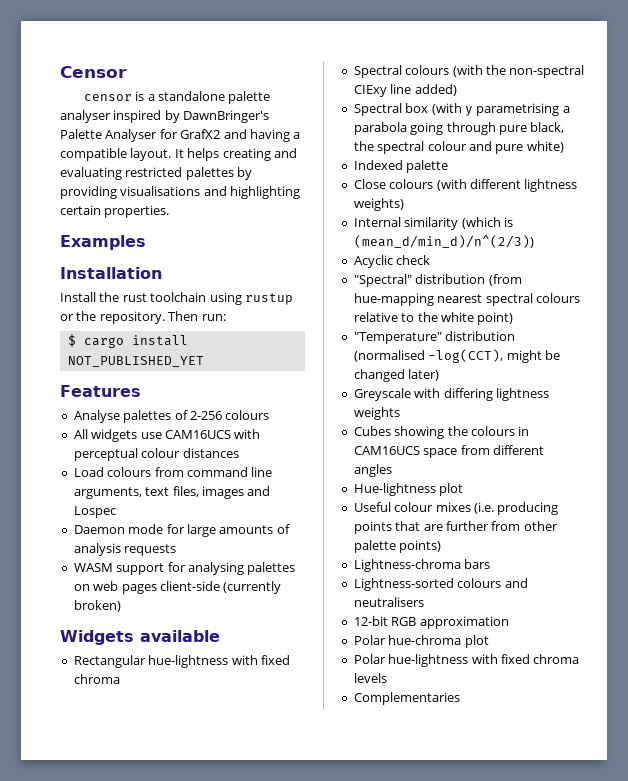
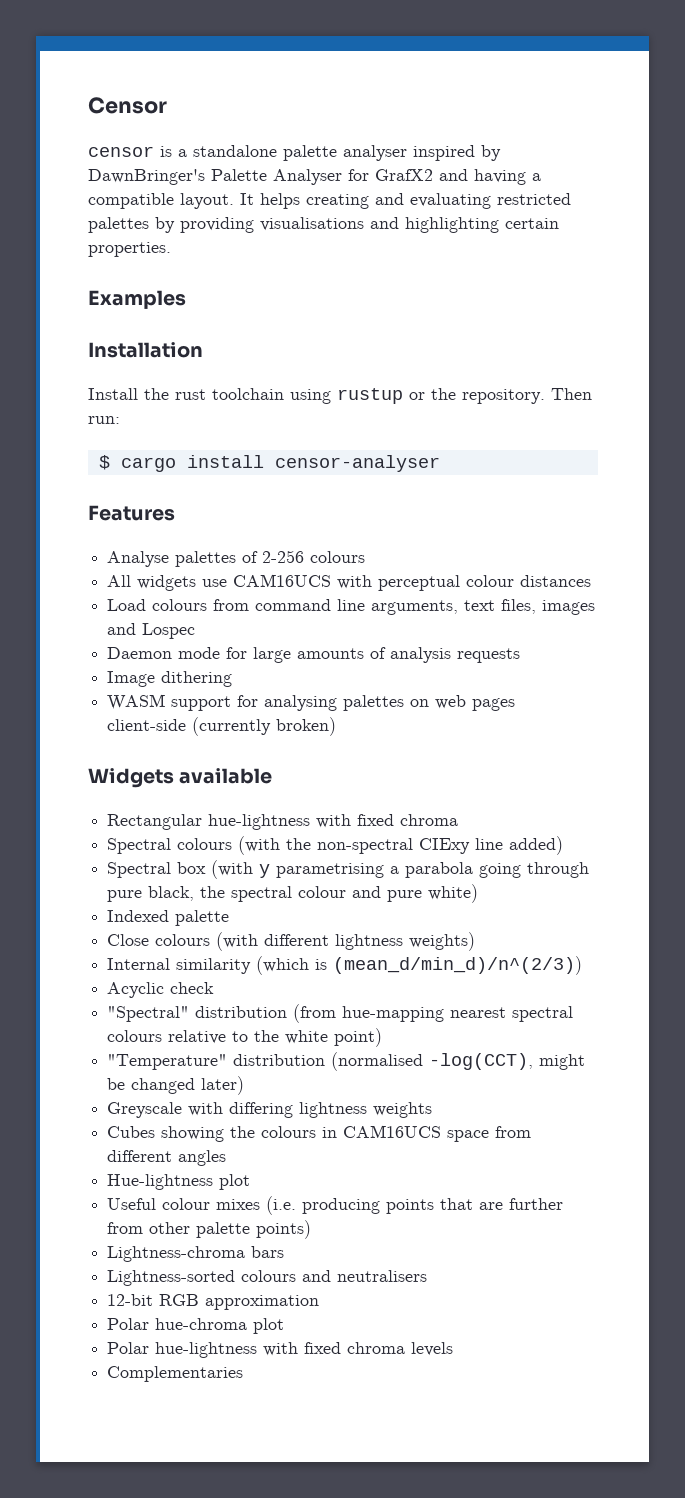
[67,356,204,367] NOT_PUBLISHED_YET -> [274,455,440,472] censor-analyser
(177, 550) none -> [107,671,233,687] // Image dithering

